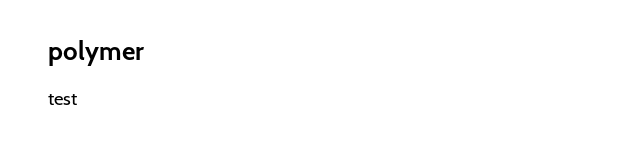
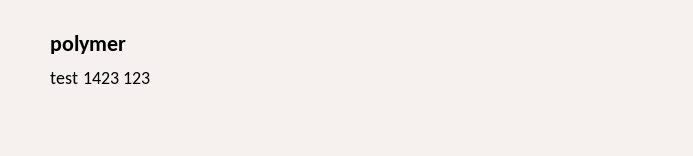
(77, 99) none -> [82,72,151,84] 1423 123

